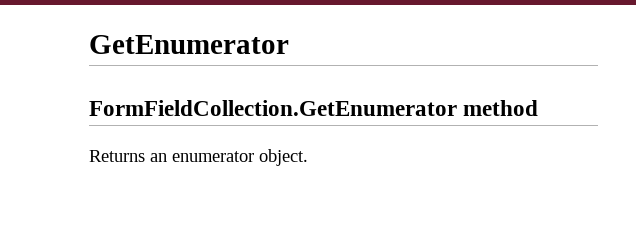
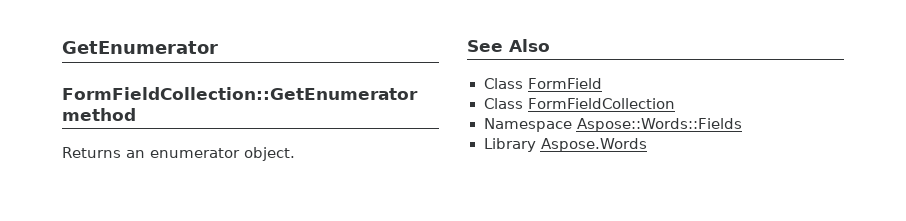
[89,100,457,116] FormFieldCollection.GetEnumerator -> [62,87,418,100] FormFieldCollection::GetEnumerator
(308, 157) none -> [467,39,550,52] [483,78,603,89] [483,98,676,109] [483,118,743,132] [483,138,648,152] // See Also // Class FormField // Class FormFieldCollection // Namespace Aspose::Words::Fields // Library Aspose.Words

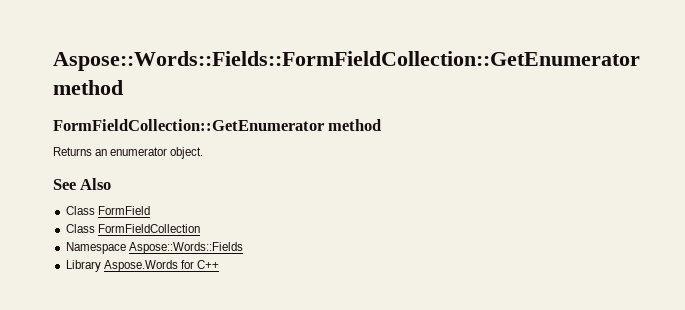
[62,41,218,54] GetEnumerator -> [53,51,640,71] [53,80,123,95] Aspose::Words::Fields::FormFieldCollection::GetEnumerator method
(648, 145) none -> [180,260,219,269] for C++

